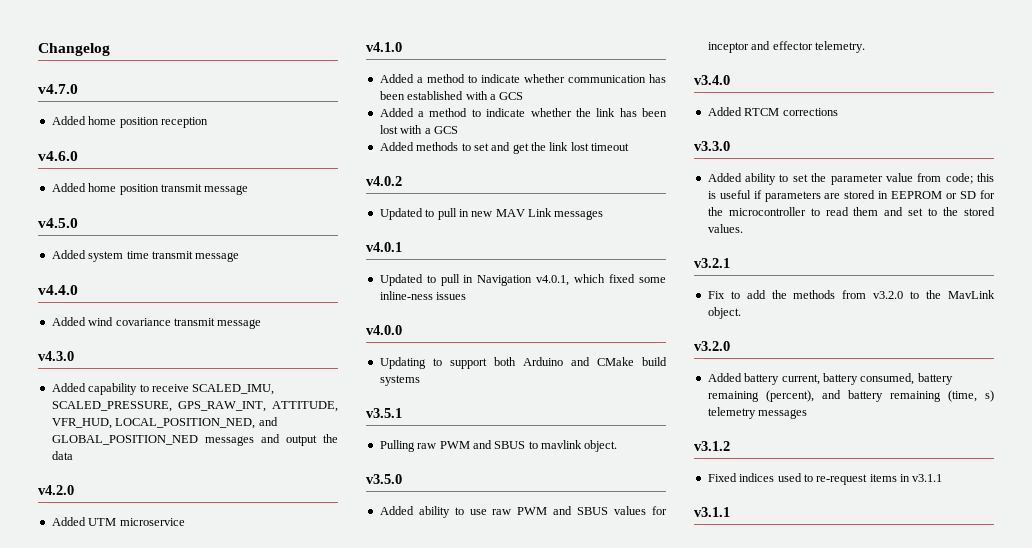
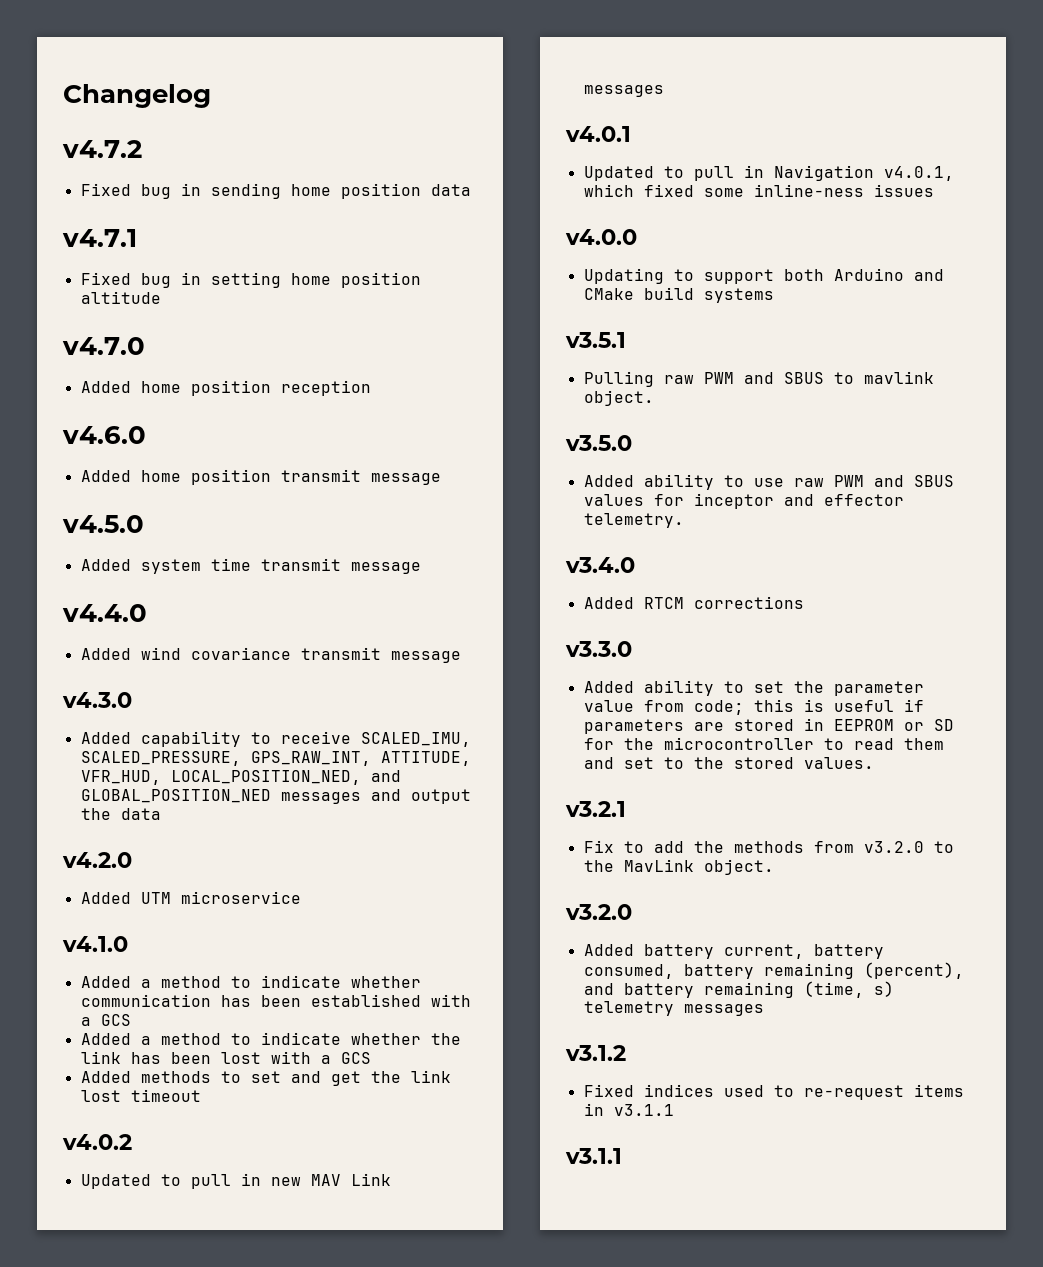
(110, 49) none -> [62,140,142,158] [80,183,471,199] [62,229,137,247] [80,272,421,288] [80,291,161,304] // v4.7.2 // Fixed bug in sending home position data // v4.7.1 // Fixed bug in setting home position altitude

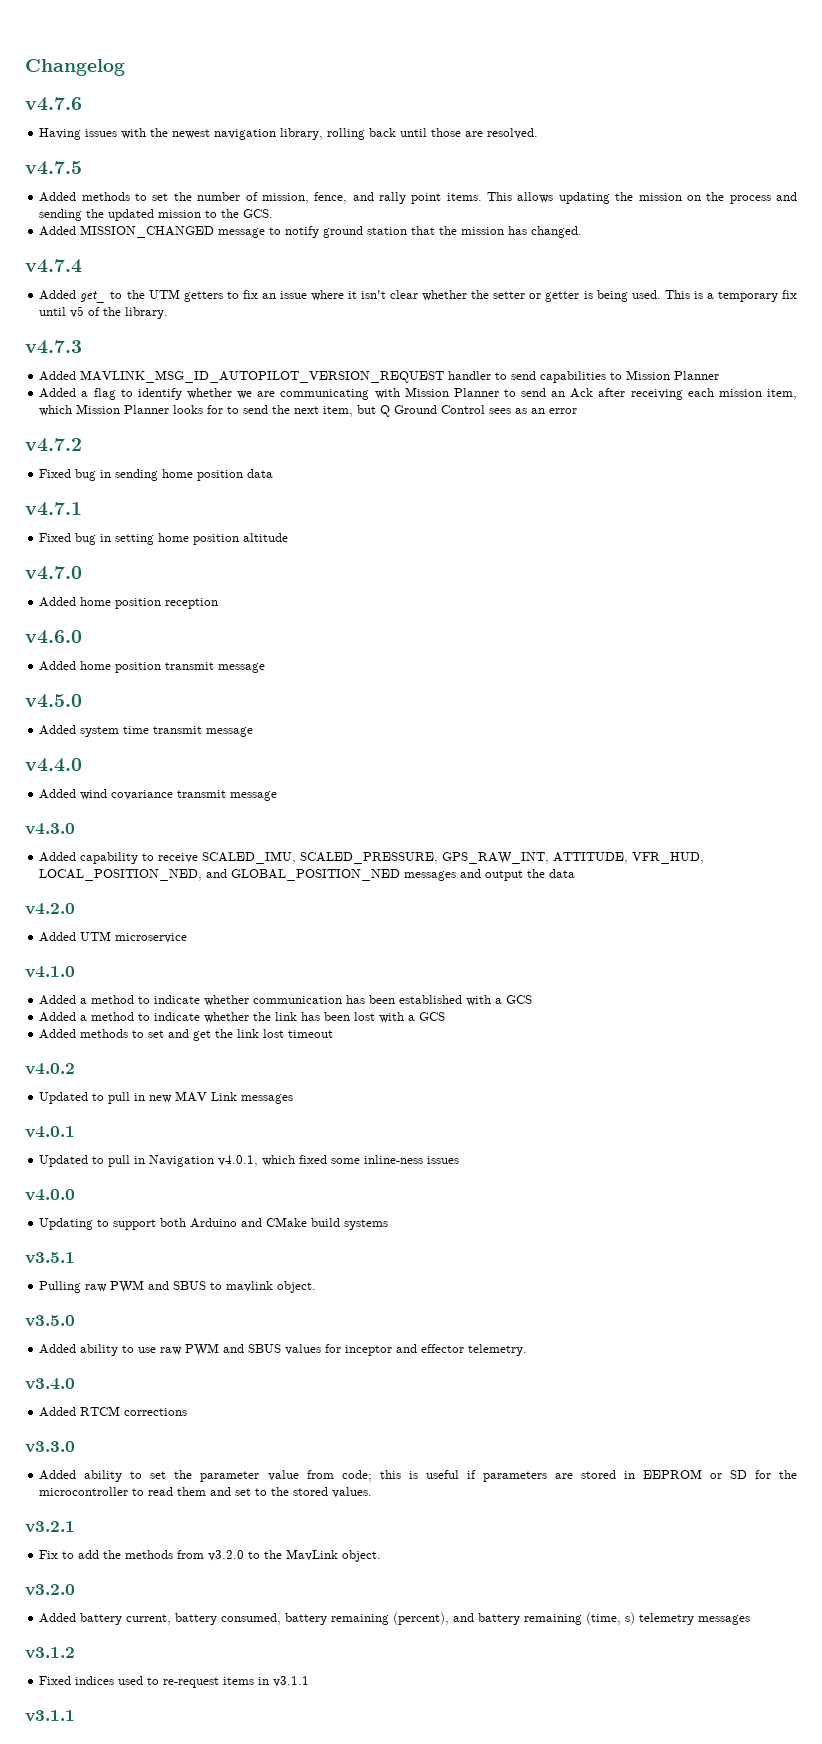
(211, 96) none -> [25,97,82,111] [39,128,539,140] [25,161,82,175] [39,192,798,204] [39,209,274,221] [39,225,583,238] [25,259,82,273] [39,289,797,303] [39,306,169,319] [25,340,82,354] [39,370,720,383] [39,387,797,400] [39,404,578,417] // v4.7.6 // Having issues with the newest navigation library, rolling back until those are resolved. // v4.7.5 // Added methods to set the number of mission, fence, and rally point items. This allows updating the mission on the process and sending the updated mission to the GCS. // Added MISSION_CHANGED message to notify ground station that the mission has changed. // v4.7.4 // Added get_ to the UTM getters to fix an issue where it isn't clear whether the setter or getter is being used. This is a temporary fix until v5 of the library. // v4.7.3 // Added MAVLINK_MSG_ID_AUTOPILOT_VERSION_REQUEST handler to send capabilities to Mission Planner // Added a flag to identify whether we are communicating with Mission Planner to send an Ack after receiving each mission item, which Mission Planner looks for to send the next item, but Q Ground Control sees as an error

